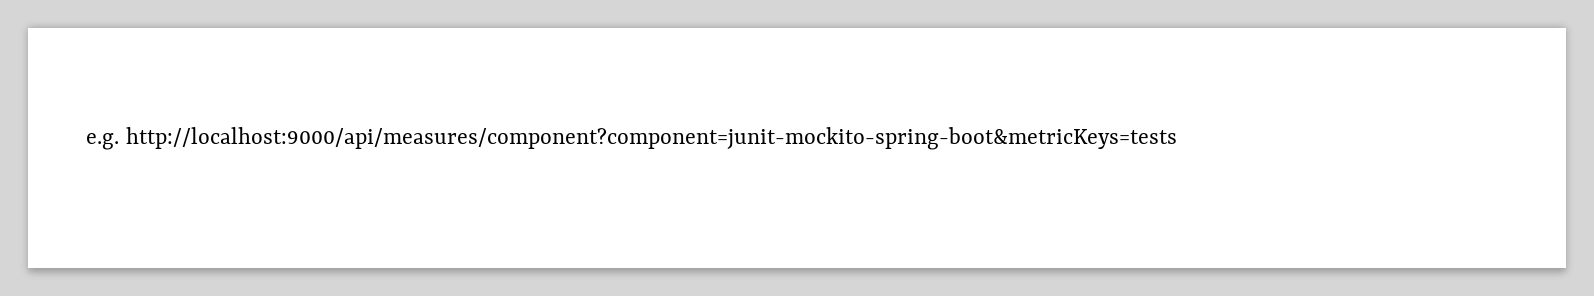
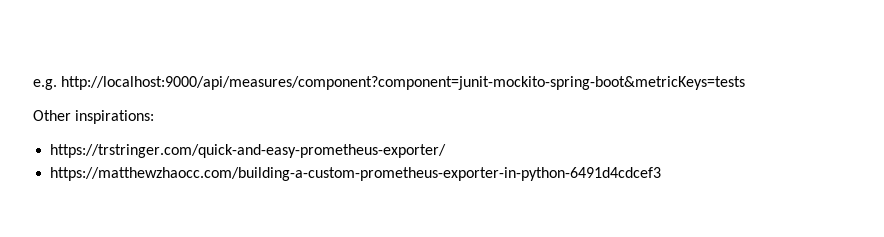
(1177, 138) none -> [33,110,155,124] [50,144,447,158] [50,167,662,181] // Other inspirations: // https://trstringer.com/quick-and-easy-prometheus-exporter/ // https://matthewzhaocc.com/building-a-custom-prometheus-exporter-in-python-6491d4cdcef3

